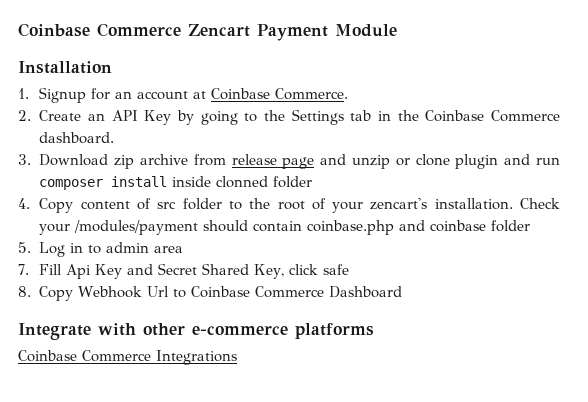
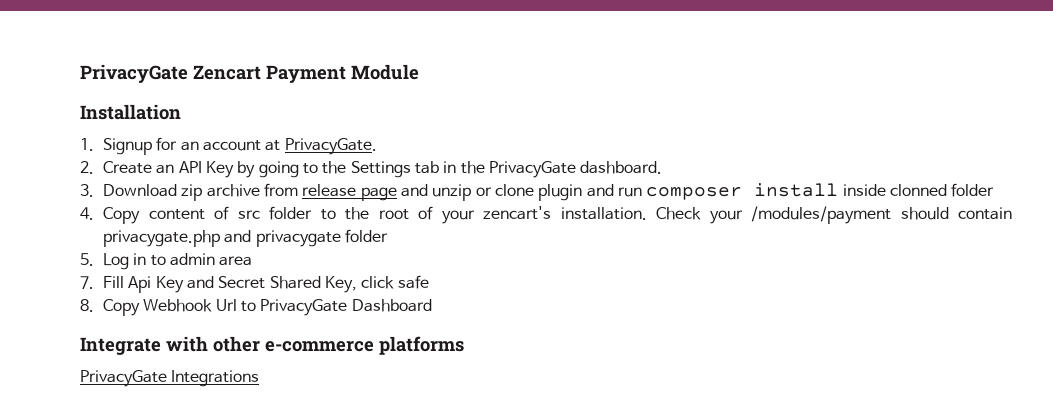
[18,23,181,37] Coinbase Commerce -> [80,64,188,83] PrivacyGate
[211,88,349,100] Coinbase Commerce. -> [284,138,377,155] PrivacyGate.
[425,110,560,122] Coinbase Commerce -> [488,161,576,178] PrivacyGate
[307,220,487,235] coinbase.php and coinbase -> [103,230,341,247] privacygate.php and privacygate
[191,286,325,298] Coinbase Commerce -> [260,299,348,316] PrivacyGate
[18,350,151,362] Coinbase Commerce -> [80,370,167,387] PrivacyGate

